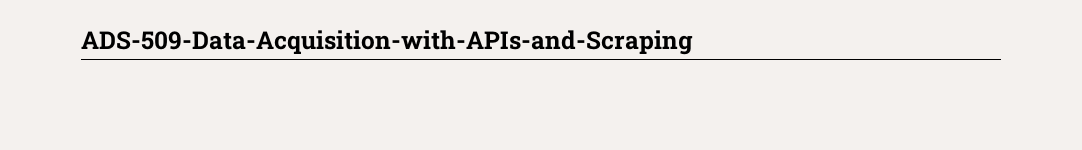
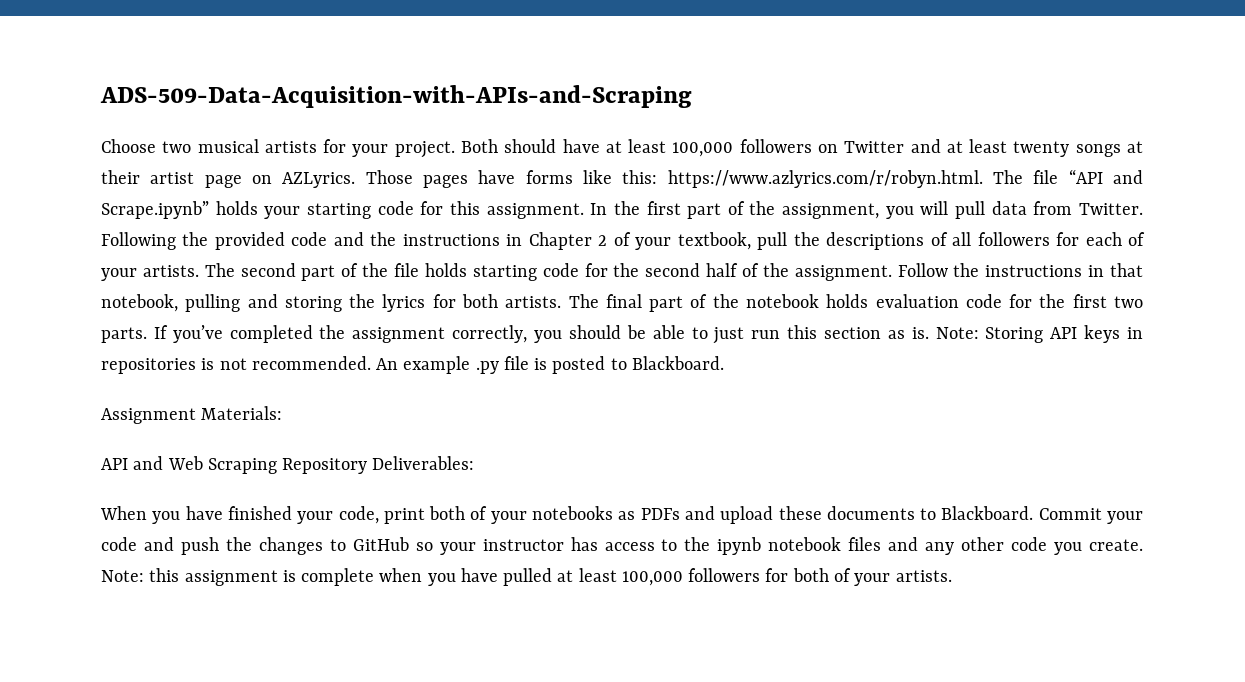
(693, 42) none -> [101,139,1144,158] [101,169,1143,188] [101,201,1143,219] [101,232,1145,250] [101,263,1144,281] [101,294,1144,312] [101,325,1144,344] [101,356,724,374] [101,406,283,424] [101,456,475,474] [100,506,1143,524] [101,537,1144,555] [101,568,952,586] // Choose two musical artists for your project. Both should have at least 100,000 followers on Twitter and at least twenty songs at their artist page on AZLyrics. Those pages have forms like this: https://www.azlyrics.com/r/robyn.html. The file “API and Scrape.ipynb” holds your starting code for this assignment. In the first part of the assignment, you will pull data from Twitter. Following the provided code and the instructions in Chapter 2 of your textbook, pull the descriptions of all followers for each of your artists. The second part of the file holds starting code for the second half of the assignment. Follow the instructions in that notebook, pulling and storing the lyrics for both artists. The final part of the notebook holds evaluation code for the first two parts. If you’ve completed the assignment correctly, you should be able to just run this section as is. Note: Storing API keys in repositories is not recommended. An example .py file is posted to Blackboard. // Assignment Materials: // API and Web Scraping Repository Deliverables: // When you have finished your code, print both of your notebooks as PDFs and upload these documents to Blackboard. Commit your code and push the changes to GitHub so your instructor has access to the ipynb notebook files and any other code you create. Note: this assignment is complete when you have pulled at least 100,000 followers for both of your artists.

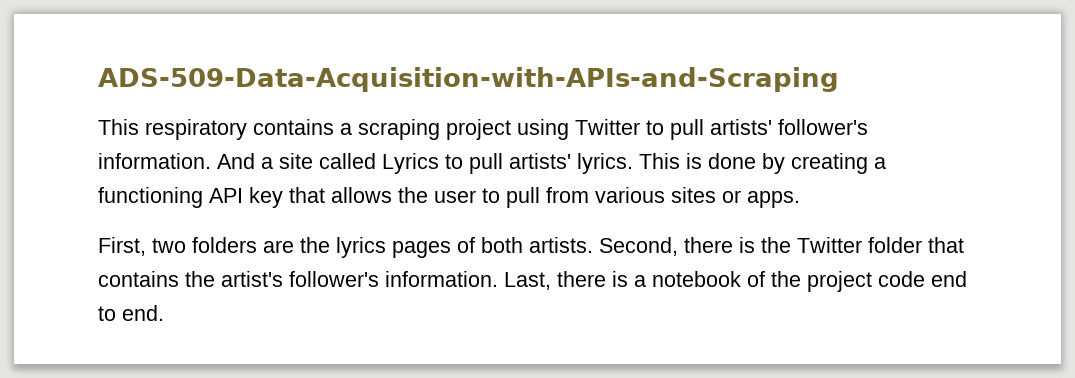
[101,139,1144,158] [101,169,1143,188] [101,201,1143,219] [101,232,1145,250] [101,263,1144,281] [101,294,1144,312] [101,325,1144,344] [101,356,724,374] [101,406,283,424] [101,456,475,474] [100,506,1143,524] [101,537,1144,555] [101,568,952,586] Choose two musical artists for your project. Both should have at least 100,000 followers on Twitter and at least twenty songs at their artist page on AZLyrics. Those pages have forms like this: https://www.azlyrics.com/r/robyn.html. The file “API and Scrape.ipynb” holds your starting code for this assignment. In the first part of the assignment, you will pull data from Twitter. Following the provided code and the instructions in Chapter 2 of your textbook, pull the descriptions of all followers for each of your artists. The second part of the file holds starting code for the second half of the assignment. Follow the instructions in that notebook, pulling and storing the lyrics for both artists. The final part of the notebook holds evaluation code for the first two parts. If you’ve completed the assignment correctly, you should be able to just run this section as is. Note: Storing API keys in repositories is not recommended. An example .py file is posted to Blackboard. // Assignment Materials: // API and Web Scraping Repository Deliverables: // When you have finished your code, print both of your notebooks as PDFs and upload these documents to Blackboard. Commit your code and push the changes to GitHub so your instructor has access to the ipynb notebook files and any other code you create. Note: this assignment is complete when you have pulled at least 100,000 followers for both of your artists. -> [98,119,868,140] [98,153,886,174] [98,187,800,208] [98,237,964,258] [98,271,967,292] [98,305,164,321] This respiratory contains a scraping project using Twitter to pull artists' follower's information. And a site called Lyrics to pull artists' lyrics. This is done by creating a functioning API key that allows the user to pull from various sites or apps. // First, two folders are the lyrics pages of both artists. Second, there is the Twitter folder that contains the artist's follower's information. Last, there is a notebook of the project code end to end.

